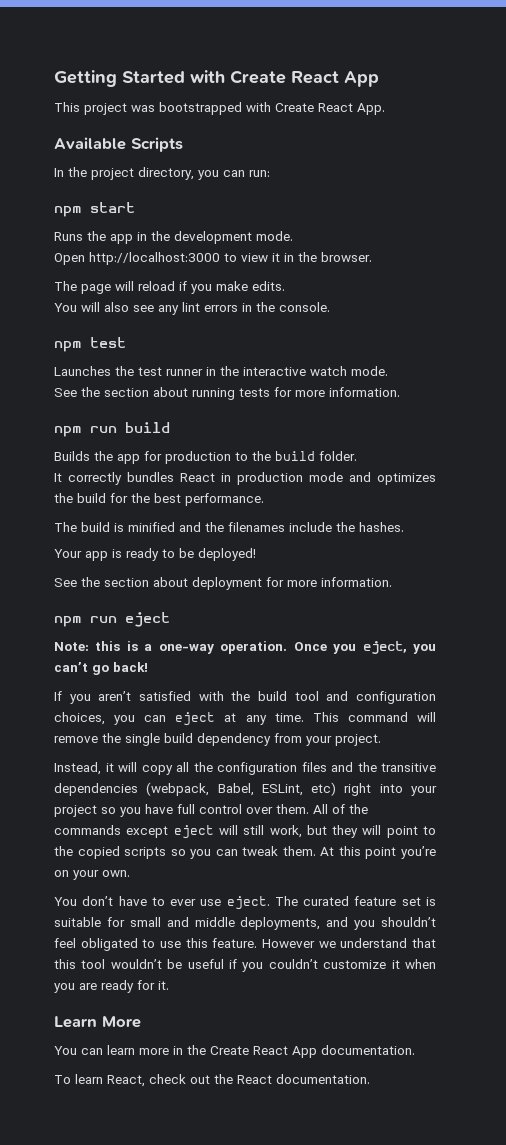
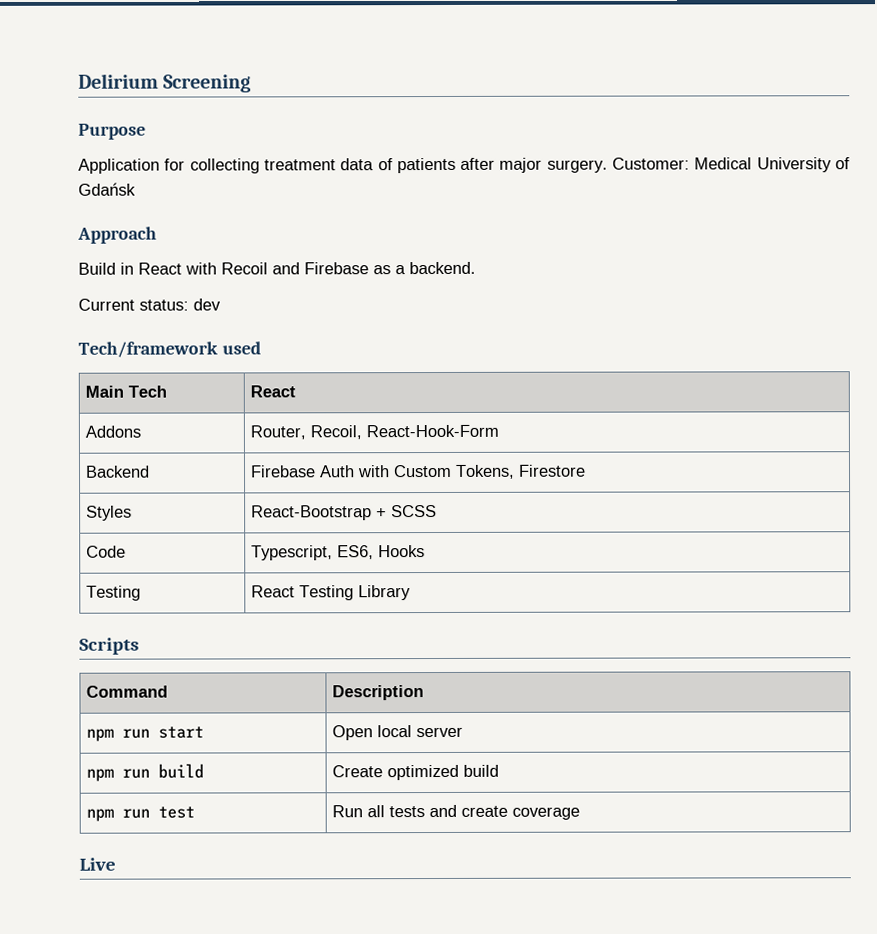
[54,70,379,87] [54,102,385,115] [54,137,183,152] [54,167,270,180] [54,202,135,217] [54,231,293,244] [54,252,372,265] [54,281,285,294] [54,302,330,315] [54,337,126,352] [54,366,388,376] [54,387,400,400] [54,422,170,437] [54,451,357,464] [54,472,436,485] [54,493,264,506] [54,522,404,532] [54,548,256,561] [54,577,392,590] [54,612,170,627] [54,641,437,654] [54,662,148,675] [54,691,436,704] [54,712,436,726] [54,733,381,746] [54,762,436,775] [54,782,437,796] [54,804,368,817] [54,825,437,839] [54,846,436,859] [54,870,130,880] [54,896,436,910] [54,917,436,930] [54,938,437,951] [54,959,436,972] [54,980,169,993] [54,1016,141,1028] [54,1045,415,1058] [54,1074,370,1087] Getting Started with Create React App // This project was bootstrapped with Create React App. // Available Scripts // In the project directory, you can run: // npm start // Runs the app in the development mode. // Open http://localhost:3000 to view it in the browser. // The page will reload if you make edits. // You will also see any lint errors in the console. // npm test // Launches the test runner in the interactive watch mode. // See the section about running tests for more information. // npm run build // Builds the app for production to the build folder. // It correctly bundles React in production mode and optimizes the build for the best performance. // The build is minified and the filenames include the hashes. // Your app is ready to be deployed! // See the section about deployment for more information. // npm run eject // Note: this is a one-way operation. Once you eject, you can’t go back! // If you aren’t satisfied with the build tool and configuration choices, you can eject at any time. This command will remove the single build dependency from your project. // Instead, it will copy all the configuration files and the transitive dependencies (webpack, Babel, ESLint, etc) right into your project so you have full control over them. All of the commands except eject will still work, but they will point to the copied scripts so you can tweak them. At this point you’re on your own. // You don’t have to ever use eject. The curated feature set is suitable for small and middle deployments, and you shouldn’t feel obligated to use this feature. However we understand that this tool wouldn’t be useful if you couldn’t customize it when you are ready for it. // Learn More // You can learn more in the Create React App documentation. // To learn React, check out the React documentation. -> [78,73,252,93] [78,123,146,140] [78,157,850,174] [78,182,136,196] [77,226,157,244] [78,261,476,275] [78,298,221,311] [78,341,261,358] [84,385,167,398] [249,385,296,398] [84,425,141,438] [249,424,499,440] [84,465,150,478] [249,464,586,479] [85,505,132,521] [250,505,437,521] [85,545,126,558] [250,545,425,561] [85,585,141,601] [250,585,411,601] [79,637,139,655] [85,685,168,698] [331,685,424,701] [85,726,204,742] [331,725,463,741] [85,763,204,782] [331,764,499,781] [85,806,195,822] [331,804,580,820] [79,857,116,871] Delirium Screening // Purpose // Application for collecting treatment data of patients after major surgery. Customer: Medical University of Gdańsk // Approach // Build in React with Recoil and Firebase as a backend. // Current status: dev // Tech/framework used // Main Tech | React // Addons | Router, Recoil, React-Hook-Form // Backend | Firebase Auth with Custom Tokens, Firestore // Styles | React-Bootstrap + SCSS // Code | Typescript, ES6, Hooks // Testing | React Testing Library // Scripts // Command | Description // npm run start | Open local server // npm run build | Create optimized build // npm run test | Run all tests and create coverage // Live

